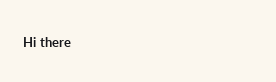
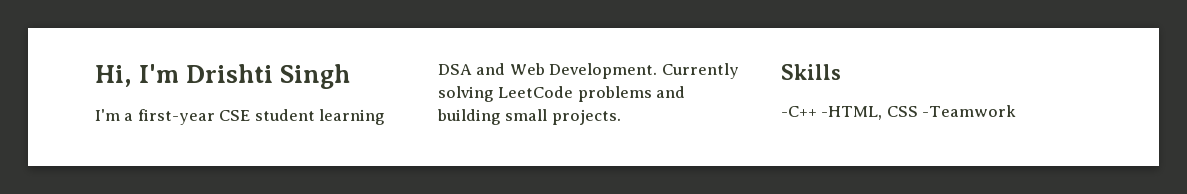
[23,37,71,47] Hi there -> [95,64,351,89] [95,109,386,125] [438,63,739,79] [438,86,686,102] [437,109,621,125] [781,64,841,80] [781,105,1017,120] Hi, I'm Drishti Singh // I'm a first-year CSE student learning DSA and Web Development. Currently solving LeetCode problems and building small projects. // Skills // -C++ -HTML, CSS -Teamwork

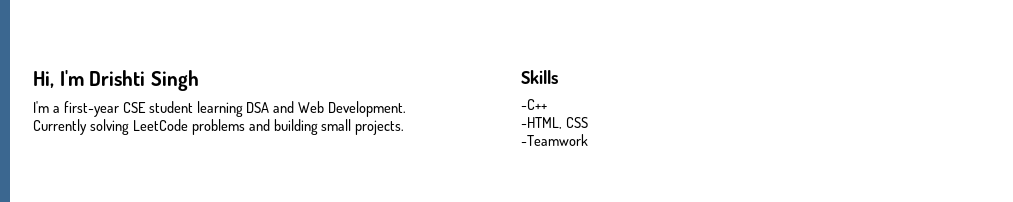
(658, 71) none -> (407, 109) //
(817, 111) none -> (547, 104) //
(918, 111) none -> (588, 122) //

